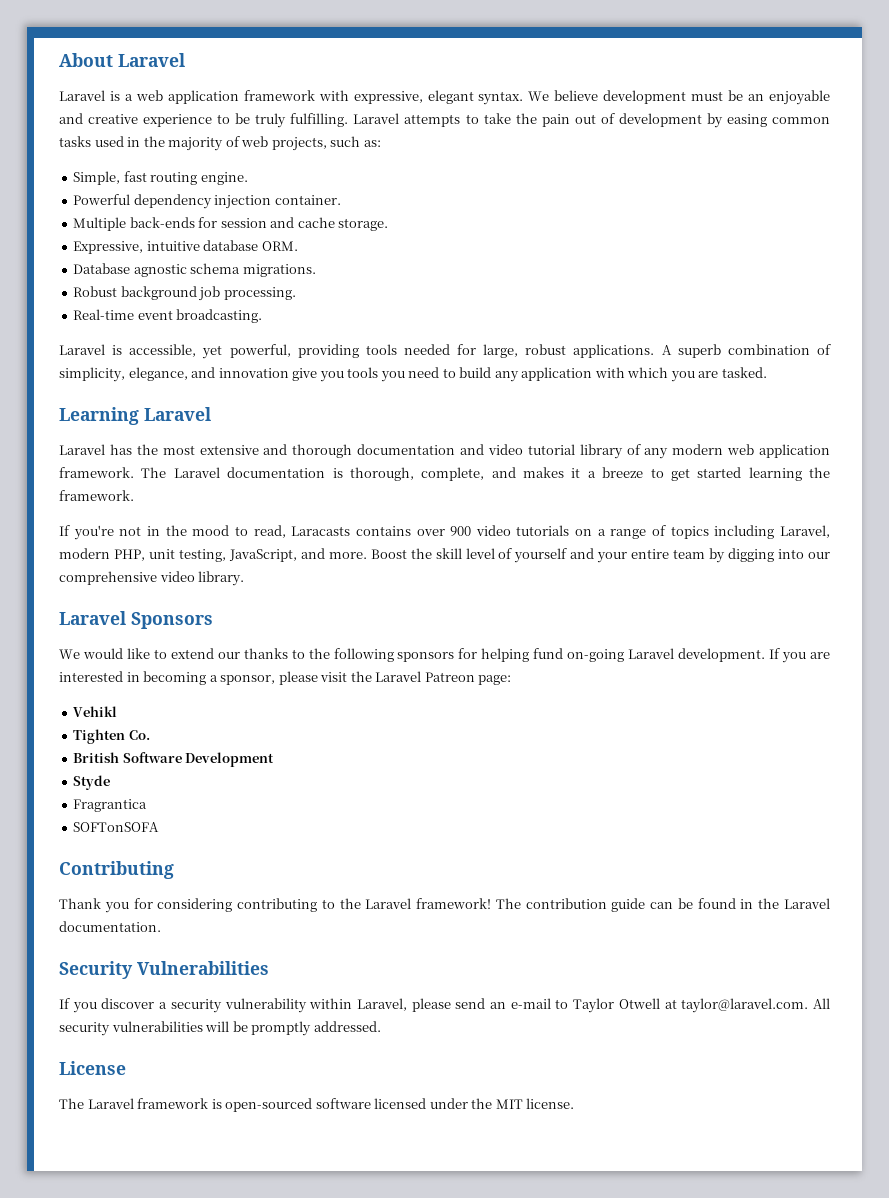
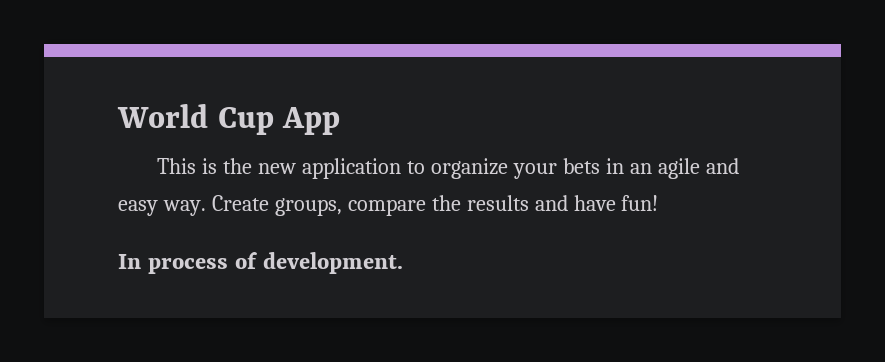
[59,53,185,67] [59,90,830,105] [59,113,830,128] [59,136,381,151] [73,171,248,185] [73,194,341,209] [73,217,389,231] [73,240,298,254] [73,263,316,277] [73,286,296,301] [73,309,263,323] [59,344,831,359] [59,367,767,382] [59,407,211,425] [59,444,830,459] [59,467,830,481] [59,490,134,501] [59,525,830,540] [59,548,831,563] [59,571,245,586] [59,611,213,629] [59,648,830,663] [59,671,512,685] [73,706,118,717] [73,729,150,744] [73,752,275,767] [73,775,111,790] [73,799,148,812] [73,822,160,832] [59,861,174,879] [59,898,830,913] [59,921,161,932] [59,961,269,979] [59,998,831,1013] [59,1021,381,1036] [59,1061,126,1075] [59,1098,575,1112] About Laravel // Laravel is a web application framework with expressive, elegant syntax. We believe development must be an enjoyable and creative experience to be truly fulfilling. Laravel attempts to take the pain out of development by easing common tasks used in the majority of web projects, such as: // Simple, fast routing engine. // Powerful dependency injection container. // Multiple back-ends for session and cache storage. // Expressive, intuitive database ORM. // Database agnostic schema migrations. // Robust background job processing. // Real-time event broadcasting. // Laravel is accessible, yet powerful, providing tools needed for large, robust applications. A superb combination of simplicity, elegance, and innovation give you tools you need to build any application with which you are tasked. // Learning Laravel // Laravel has the most extensive and thorough documentation and video tutorial library of any modern web application framework. The Laravel documentation is thorough, complete, and makes it a breeze to get started learning the framework. // If you're not in the mood to read, Laracasts contains over 900 video tutorials on a range of topics including Laravel, modern PHP, unit testing, JavaScript, and more. Boost the skill level of yourself and your entire team by digging into our comprehensive video library. // Laravel Sponsors // We would like to extend our thanks to the following sponsors for helping fund on-going Laravel development. If you are interested in becoming a sponsor, please visit the Laravel Patreon page: // Vehikl // Tighten Co. // British Software Development // Styde // Fragrantica // SOFTonSOFA // Contributing // Thank you for considering contributing to the Laravel framework! The contribution guide can be found in the Laravel documentation. // Security Vulnerabilities // If you discover a security vulnerability within Laravel, please send an e-mail to Taylor Otwell at taylor@laravel.com. All security vulnerabilities will be promptly addressed. // License // The Laravel framework is open-sourced software licensed under the MIT license. -> [117,104,341,135] [157,158,739,179] [118,195,659,216] [118,252,404,274] World Cup App // This is the new application to organize your bets in an agile and easy way. Create groups, compare the results and have fun! // In process of development.

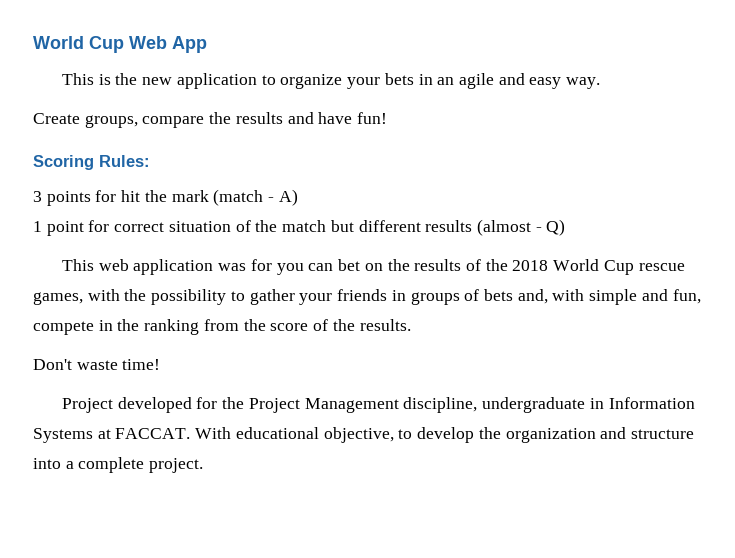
[117,104,274,135] World Cup -> [33,36,167,53] World Cup Web
(206, 208) none -> (601, 83) //
[118,252,404,274] In process of development. -> [33,155,150,170] [33,189,298,206] [33,219,566,236] [61,259,685,275] [33,289,701,305] [33,319,411,335] [33,359,161,370] [61,397,695,413] [33,427,694,443] [33,457,204,473] Scoring Rules: // 3 points for hit the mark (match - A) // 1 point for correct situation of the match but different results (almost - Q) // This web application was for you can bet on the results of the 2018 World Cup rescue games, with the possibility to gather your friends in groups of bets and, with simple and fun, compete in the ranking from the score of the results. // Don't waste time! // Project developed for the Project Management discipline, undergraduate in Information Systems at FACCAT. With educational objective, to develop the organization and structure into a complete project.

